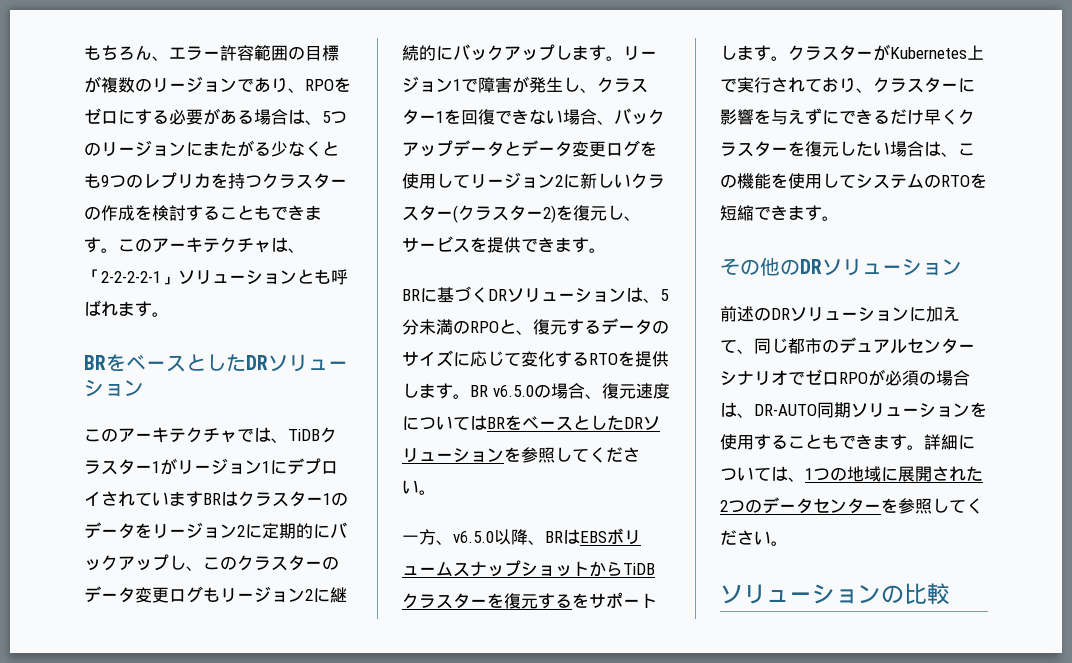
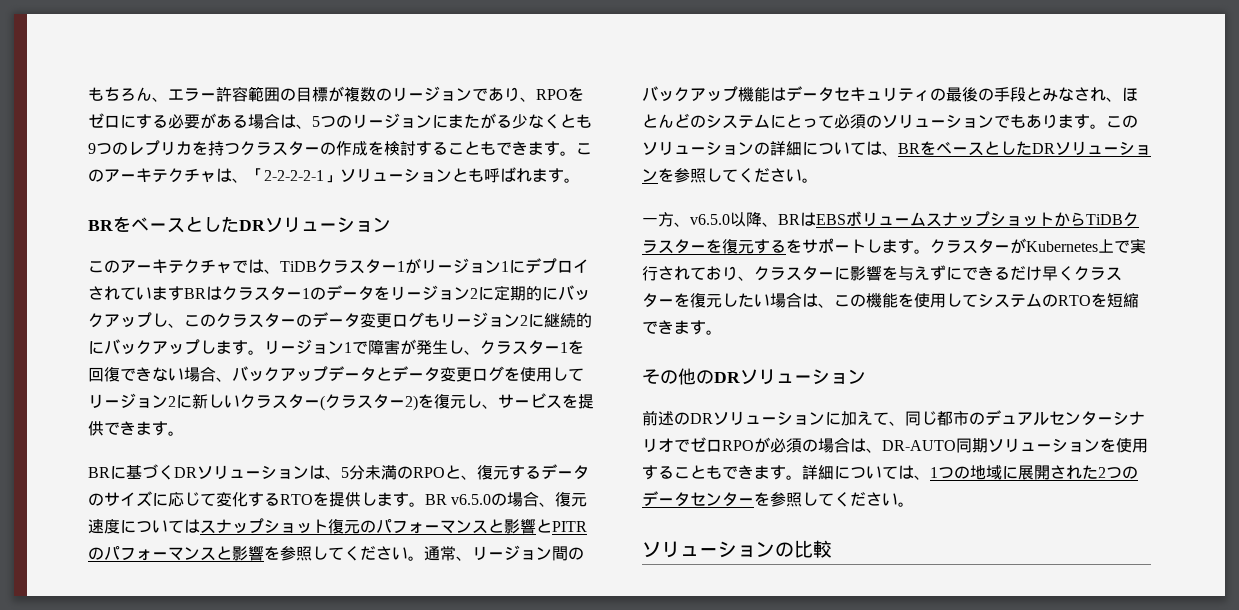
(487, 422) none -> [200,518,587,534] [88,545,584,561] [642,86,1138,102] [642,113,1138,129] [642,141,898,156] スナップショット復元のパフォーマンスと影響とPITRのパフォーマンスと影響を参照してください。通常、リージョン間のバックアップ機能はデータセキュリティの最後の手段とみなされ、ほとんどのシステムにとって必須のソリューションでもあります。このソリューションの詳細については、

